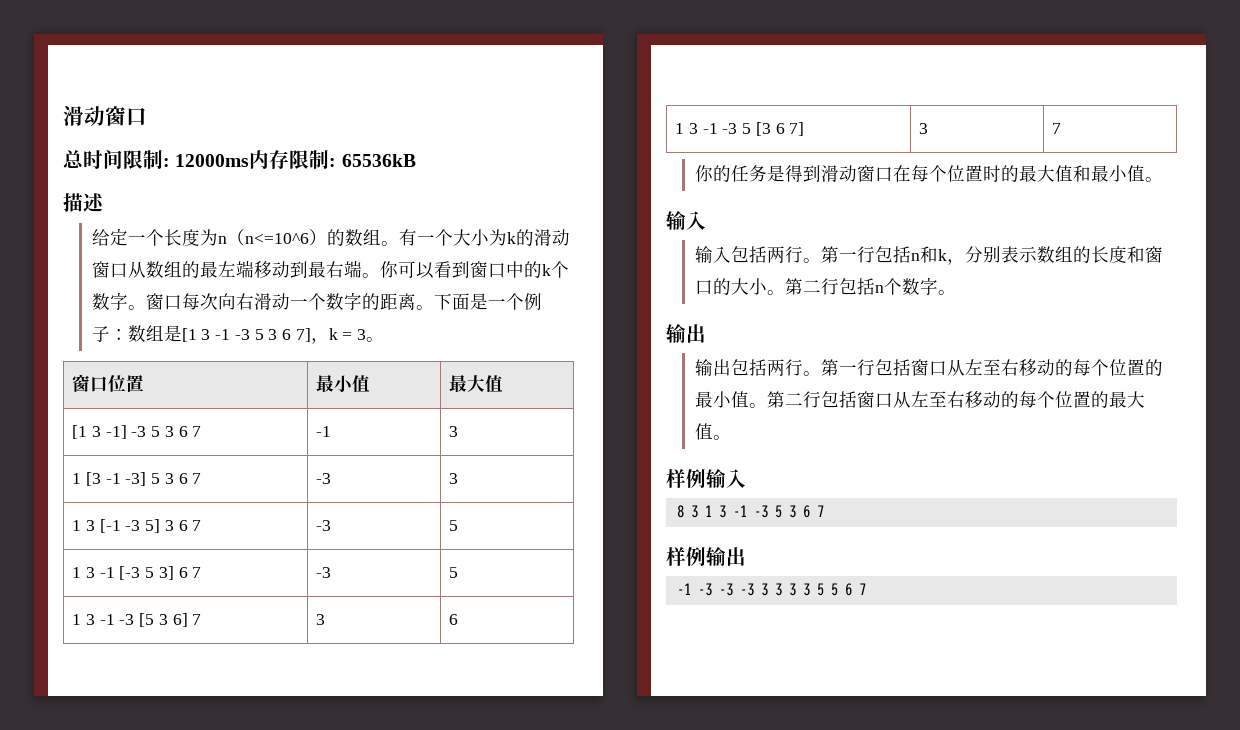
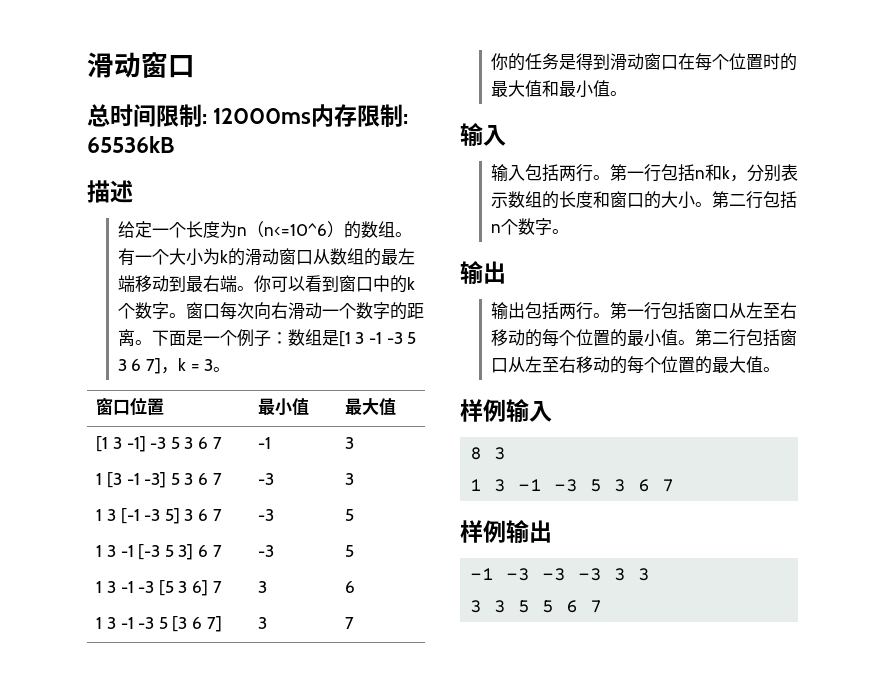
(698, 511) none -> (507, 453) //
(782, 589) none -> (651, 574) //

